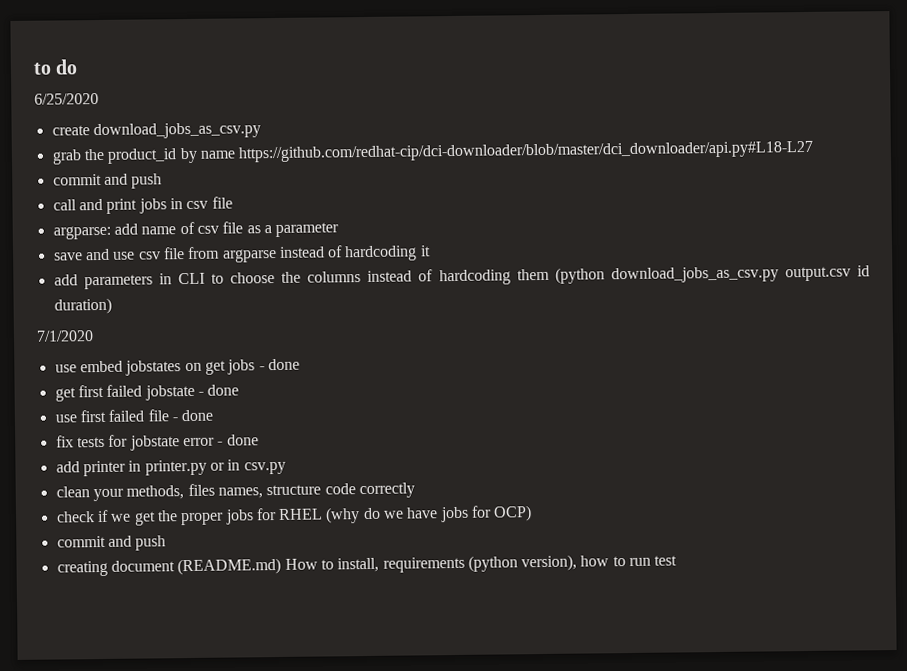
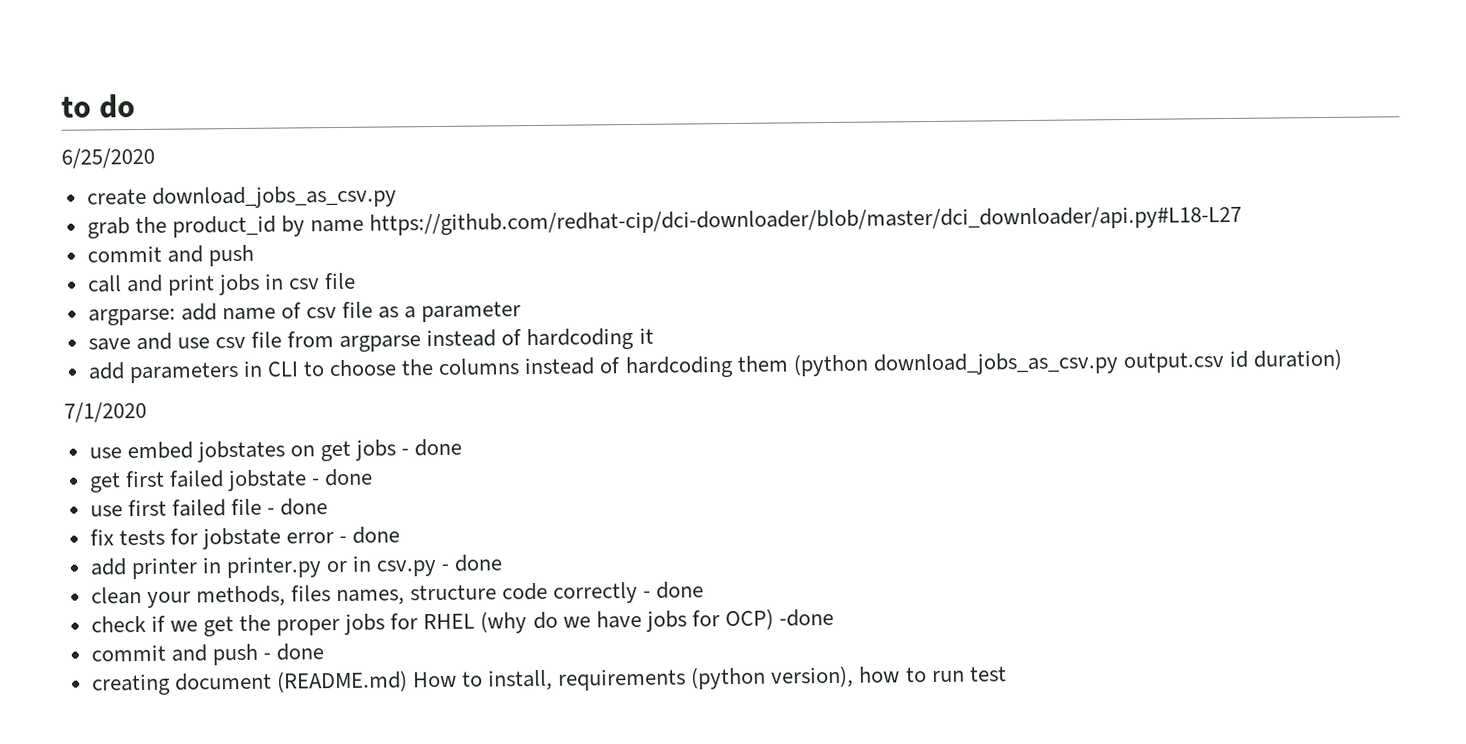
(286, 468) none -> [441,554,504,572] - done
(415, 490) none -> [643,581,705,599] - done
[56,535,167,551] // commit and push -> [778,608,834,627] [90,643,325,666] -done // commit and push - done

